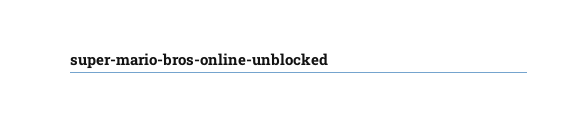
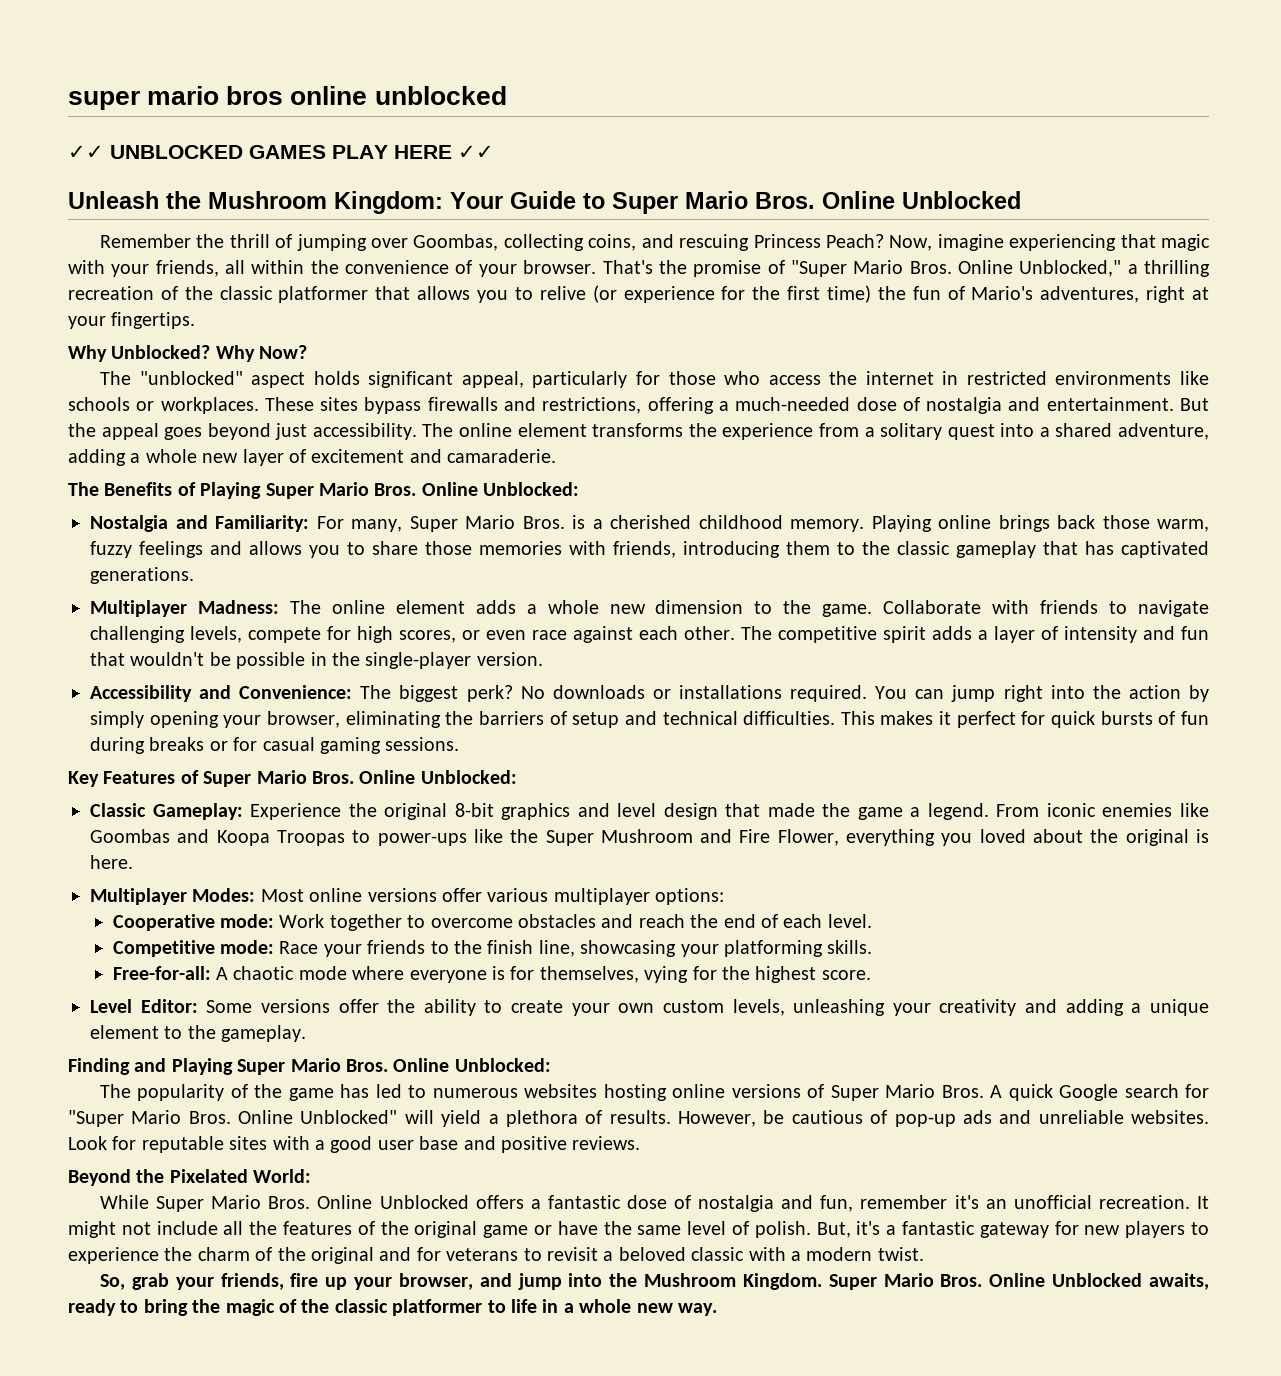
[70,53,328,69] super-mario-bros-online-unblocked -> [68,86,507,110] [68,145,494,159] [68,191,1021,214] [99,234,1210,251] [68,260,1210,277] [68,285,1209,303] [68,312,196,329] [68,345,308,362] [99,371,1209,388] [68,397,1209,414] [68,423,1209,440] [68,449,557,466] [68,482,580,499] [90,515,1209,532] [90,541,1209,558] [90,567,194,584] [90,600,1210,617] [90,626,1209,643] [90,652,543,669] [90,685,1209,702] [90,711,1209,728] [90,737,460,754] [68,770,517,787] [90,803,1209,820] [90,829,1209,846] [90,855,133,869] [90,888,725,905] [112,914,872,931] [112,940,873,957] [112,966,871,983] [90,999,1209,1016] [90,1025,307,1042] [68,1058,551,1075] [99,1084,1209,1101] [68,1110,1209,1127] [68,1136,641,1153] [68,1169,312,1186] [99,1195,1209,1212] [68,1221,1209,1238] [68,1247,924,1264] [99,1273,1210,1290] [68,1299,717,1316] super mario bros online unblocked // ✓✓ UNBLOCKED GAMES PLAY HERE ✓✓ // Unleash the Mushroom Kingdom: Your Guide to Super Mario Bros. Online Unblocked // Remember the thrill of jumping over Goombas, collecting coins, and rescuing Princess Peach? Now, imagine experiencing that magic with your friends, all within the convenience of your browser. That's the promise of "Super Mario Bros. Online Unblocked," a thrilling recreation of the classic platformer that allows you to relive (or experience for the first time) the fun of Mario's adventures, right at your fingertips. // Why Unblocked? Why Now? // The "unblocked" aspect holds significant appeal, particularly for those who access the internet in restricted environments like schools or workplaces. These sites bypass firewalls and restrictions, offering a much-needed dose of nostalgia and entertainment. But the appeal goes beyond just accessibility. The online element transforms the experience from a solitary quest into a shared adventure, adding a whole new layer of excitement and camaraderie. // The Benefits of Playing Super Mario Bros. Online Unblocked: // Nostalgia and Familiarity: For many, Super Mario Bros. is a cherished childhood memory. Playing online brings back those warm, fuzzy feelings and allows you to share those memories with friends, introducing them to the classic gameplay that has captivated generations. // Multiplayer Madness: The online element adds a whole new dimension to the game. Collaborate with friends to navigate challenging levels, compete for high scores, or even race against each other. The competitive spirit adds a layer of intensity and fun that wouldn't be possible in the single-player version. // Accessibility and Convenience: The biggest perk? No downloads or installations required. You can jump right into the action by simply opening your browser, eliminating the barriers of setup and technical difficulties. This makes it perfect for quick bursts of fun during breaks or for casual gaming sessions. // Key Features of Super Mario Bros. Online Unblocked: // Classic Gameplay: Experience the original 8-bit graphics and level design that made the game a legend. From iconic enemies like Goombas and Koopa Troopas to power-ups like the Super Mushroom and Fire Flower, everything you loved about the original is here. // Multiplayer Modes: Most online versions offer various multiplayer options: // Cooperative mode: Work together to overcome obstacles and reach the end of each level. // Competitive mode: Race your friends to the finish line, showcasing your platforming skills. // Free-for-all: A chaotic mode where everyone is for themselves, vying for the highest score. // Level Editor: Some versions offer the ability to create your own custom levels, unleashing your creativity and adding a unique element to the gameplay. // Finding and Playing Super Mario Bros. Online Unblocked: // The popularity of the game has led to numerous websites hosting online versions of Super Mario Bros. A quick Google search for "Super Mario Bros. Online Unblocked" will yield a plethora of results. However, be cautious of pop-up ads and unreliable websites. Look for reputable sites with a good user base and positive reviews. // Beyond the Pixelated World: // While Super Mario Bros. Online Unblocked offers a fantastic dose of nostalgia and fun, remember it's an unofficial recreation. It might not include all the features of the original game or have the same level of polish. But, it's a fantastic gateway for new players to experience the charm of the original and for veterans to revisit a beloved classic with a modern twist. // So, grab your friends, fire up your browser, and jump into the Mushroom Kingdom. Super Mario Bros. Online Unblocked awaits, ready to bring the magic of the classic platformer to life in a whole new way.

